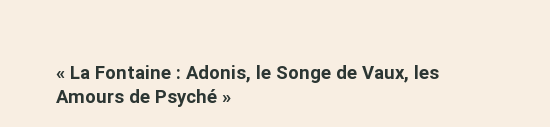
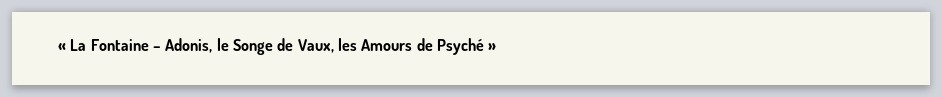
[176,69,181,79] : -> [152,46,161,51] –

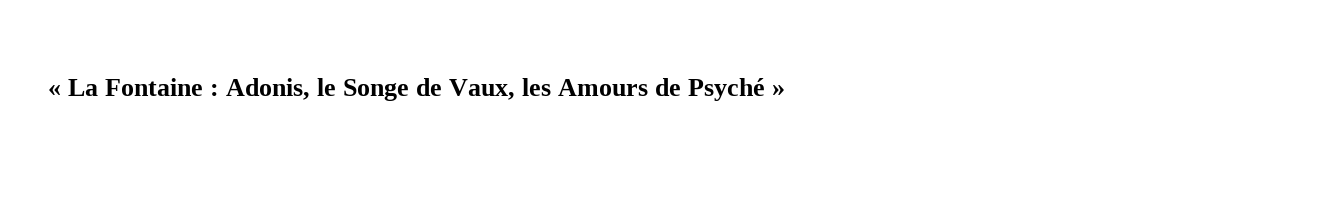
[152,46,161,51] – -> [210,84,220,96] :

